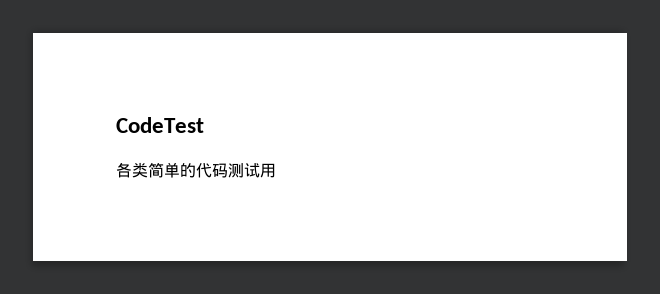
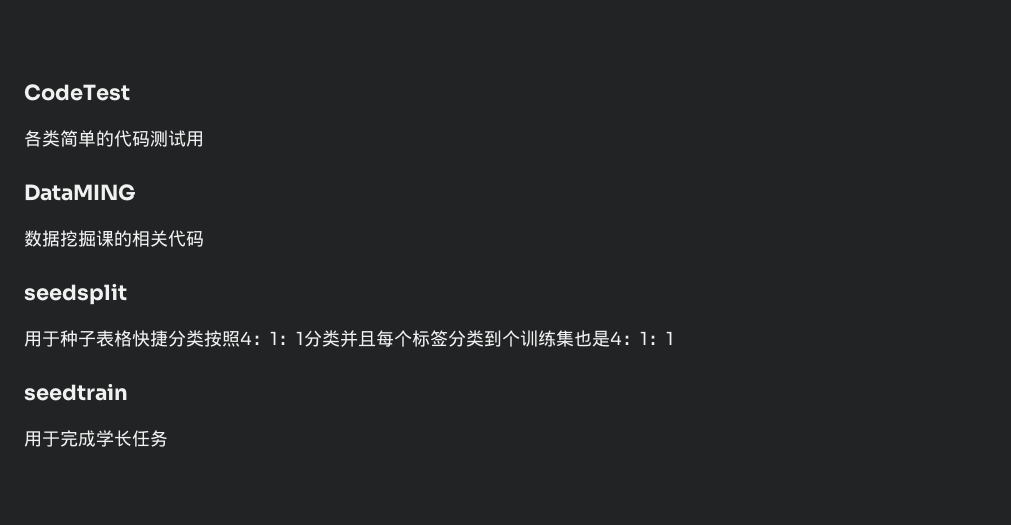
(276, 170) none -> [24,184,136,201] [24,230,204,247] [24,283,127,305] [24,330,674,347] [24,383,128,401] [24,430,168,447] // DataMING // 数据挖掘课的相关代码 // seedsplit // 用于种子表格快捷分类按照4：1：1分类并且每个标签分类到个训练集也是4：1：1 // seedtrain // 用于完成学长任务

